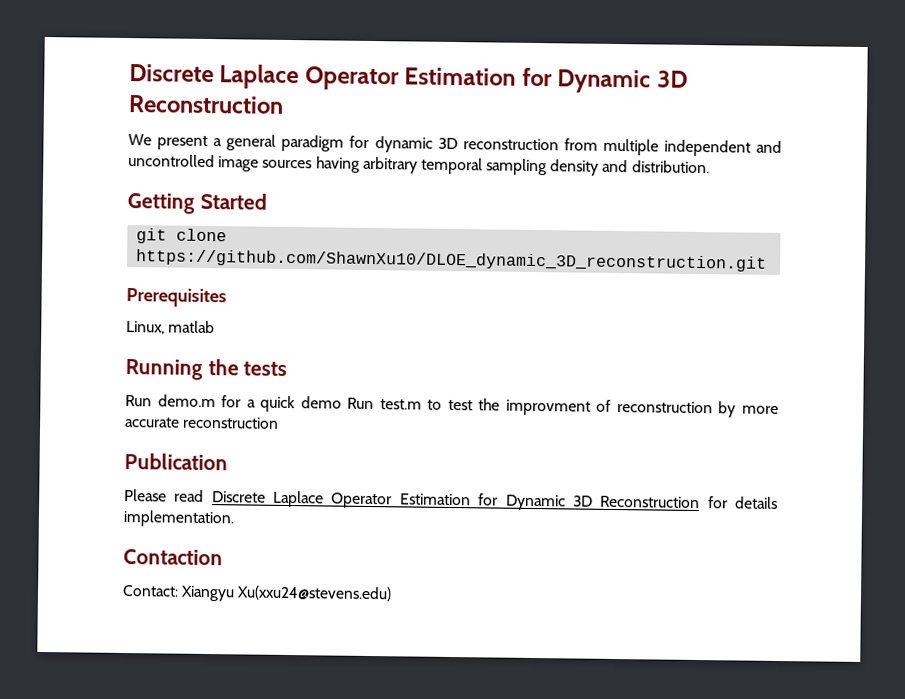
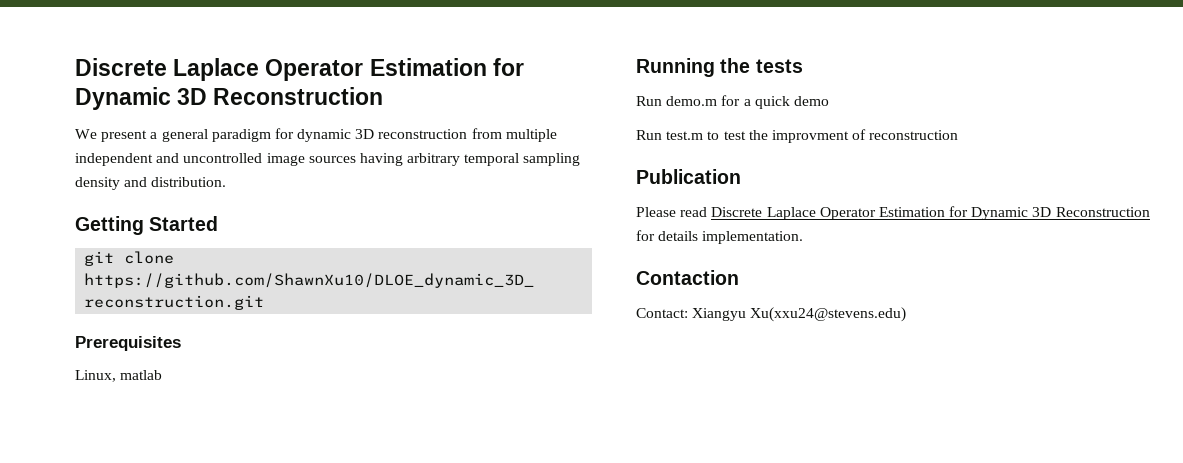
(342, 402) none -> (829, 101) //
[718,401,780,418] [125,416,280,429] by more accurate reconstruction -> (959, 135) none

